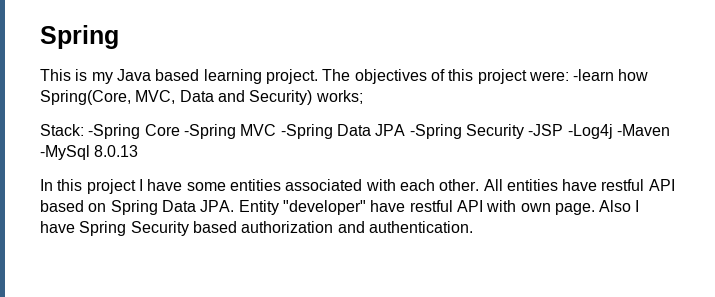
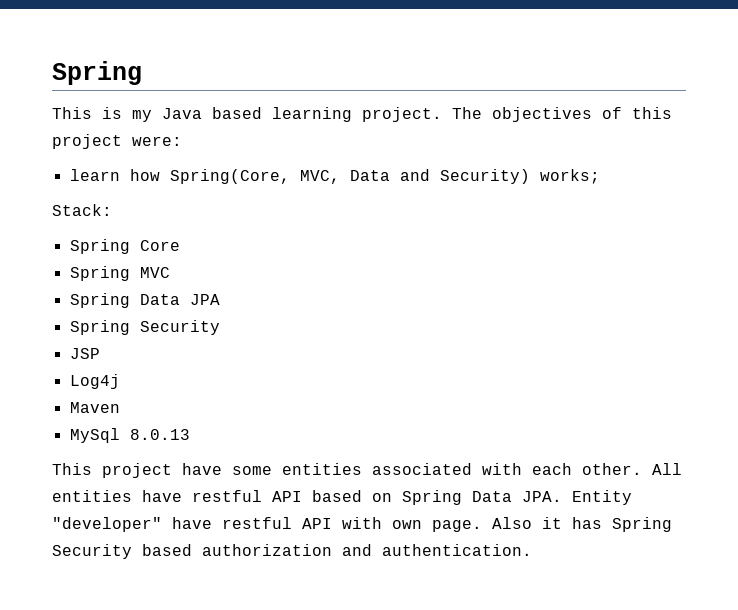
[573,69,615,81] -learn -> [69,169,120,181] // learn
[88,124,141,139] -Spring -> [69,239,130,254] // Spring
[183,124,236,139] -Spring -> [69,266,130,281] // Spring
[280,124,333,139] -Spring -> [69,293,130,308] // Spring
[409,124,670,139] [40,145,139,160] [40,179,143,194] -Spring Security -JSP -Log4j -Maven -MySql 8.0.13 // In this project I -> [69,320,220,335] [69,348,100,359] [69,374,120,389] [69,402,120,413] [69,428,190,443] [52,463,172,478] // Spring Security // JSP // Log4j // Maven // MySql 8.0.13 // This project
[635,200,640,212] [40,221,75,233] I have -> [542,517,602,529] it has

